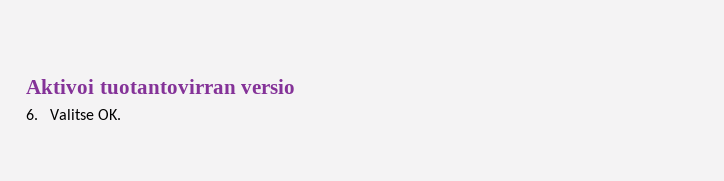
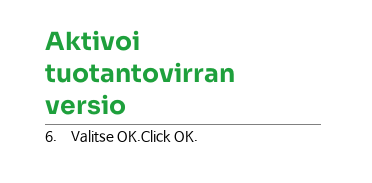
(94, 114) none -> [117,130,172,142] OK.Click

